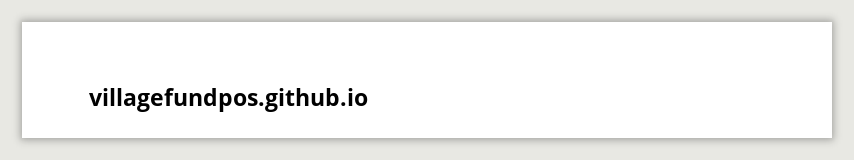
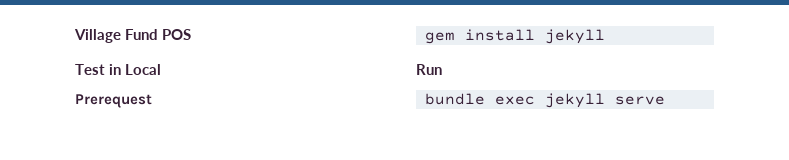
[89,88,368,112] villagefundpos.github.io -> [74,29,192,43] [75,64,161,75] [75,94,152,108] [425,29,605,44] [416,64,442,75] [425,93,665,108] Village Fund POS // Test in Local // Prerequest // gem install jekyll // Run // bundle exec jekyll serve

